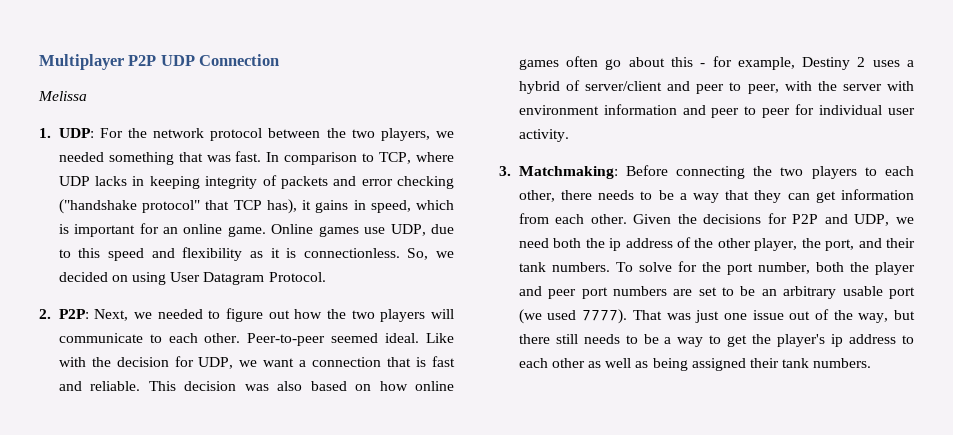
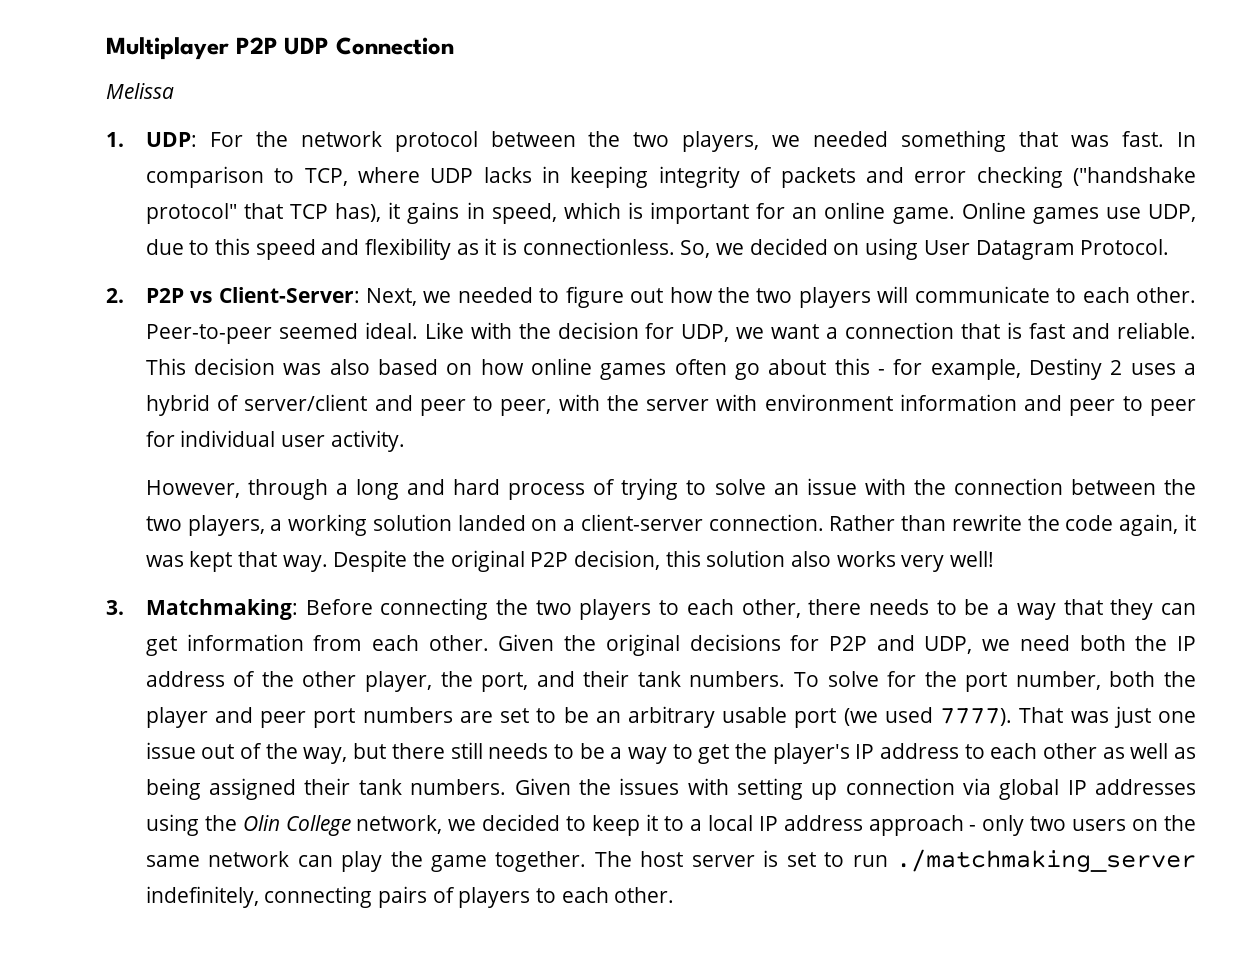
[58,309,89,319] P2P: -> [145,287,360,303] P2P vs Client-Server:
(569, 135) none -> [145,478,1196,500] [145,514,1196,536] [145,550,995,572] // However, through a long and hard process of trying to solve an issue with the connection between the two players, a working solution landed on a client-server connection. Rather than rewrite the code again, it was kept that way. Despite the original P2P decision, this solution also works very well!
(697, 219) none -> [605,634,680,656] original
[609,238,622,251] ip -> [1176,636,1196,651] IP
[831,334,844,347] ip -> [855,744,875,759] IP
(872, 363) none -> [514,778,1196,800] [145,814,1196,836] [145,849,1197,873] [145,886,675,908] Given the issues with setting up connection via global IP addresses using the Olin College network, we decided to keep it to a local IP address approach - only two users on the same network can play the game together. The host server is set to run ./matchmaking_server indefinitely, connecting pairs of players to each other.

